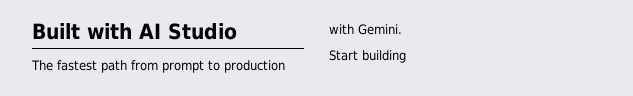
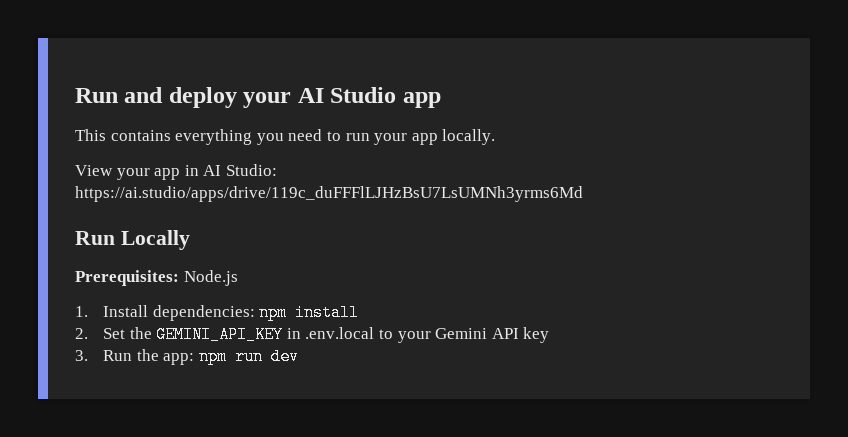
[32,23,237,40] [31,60,285,73] [329,24,402,35] [329,50,406,63] Built with AI Studio // The fastest path from prompt to production with Gemini. // Start building -> [75,87,441,108] [75,129,496,145] [75,164,277,180] [75,186,583,202] [75,230,190,250] [75,270,238,286] [75,304,360,321] [75,326,550,343] [75,348,299,365] Run and deploy your AI Studio app // This contains everything you need to run your app locally. // View your app in AI Studio: https://ai.studio/apps/drive/119c_duFFFlLJHzBsU7LsUMNh3yrms6Md // Run Locally // Prerequisites: Node.js // 1. Install dependencies: npm install // 2. Set the GEMINI_API_KEY in .env.local to your Gemini API key // 3. Run the app: npm run dev

